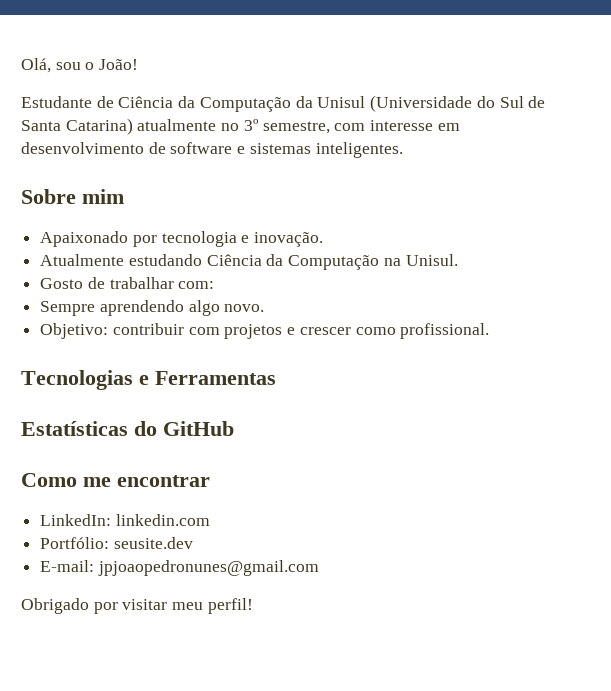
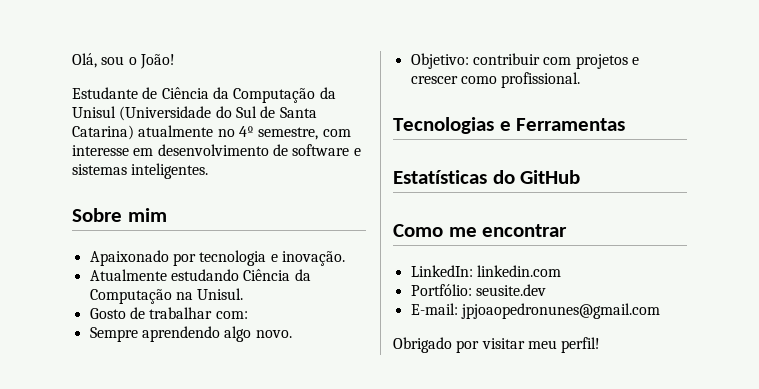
[243,119,259,131] 3º -> [238,126,254,137] 4º

